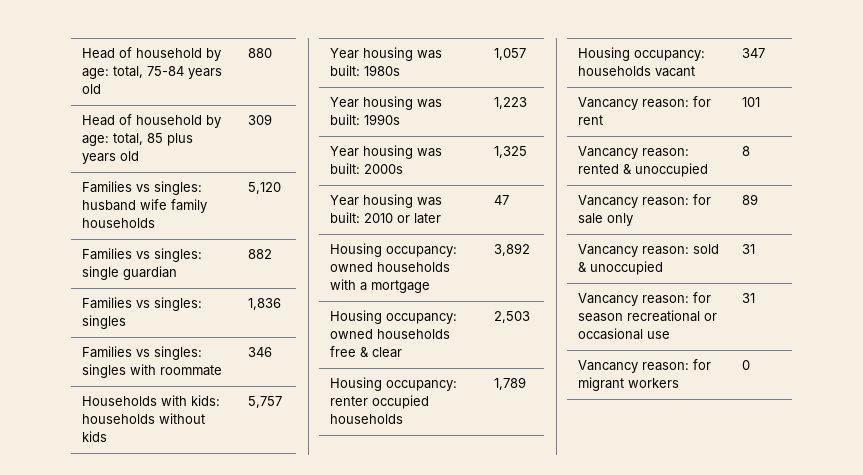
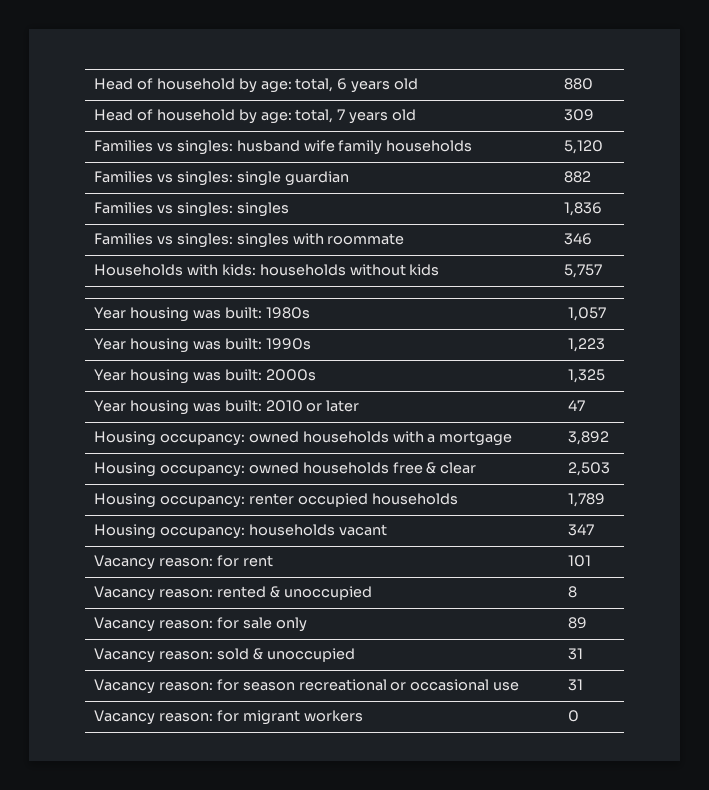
[82,47,222,61] [82,66,185,79] Head of household by age: total, 75-84 -> [93,78,348,93] Head of household by age: total, 6
[147,133,194,146] 85 plus -> [337,109,346,120] 7
[578,97,639,110] Vancancy -> [93,555,155,570] Vacancy
[578,146,639,159] Vancancy -> [93,586,155,601] Vacancy
[578,195,639,208] Vancancy -> [93,617,155,632] Vacancy
[578,244,639,257] Vancancy -> [93,648,155,663] Vacancy
[578,293,639,306] Vancancy -> [93,679,155,694] Vacancy
[578,360,639,373] Vancancy -> [93,710,155,725] Vacancy

